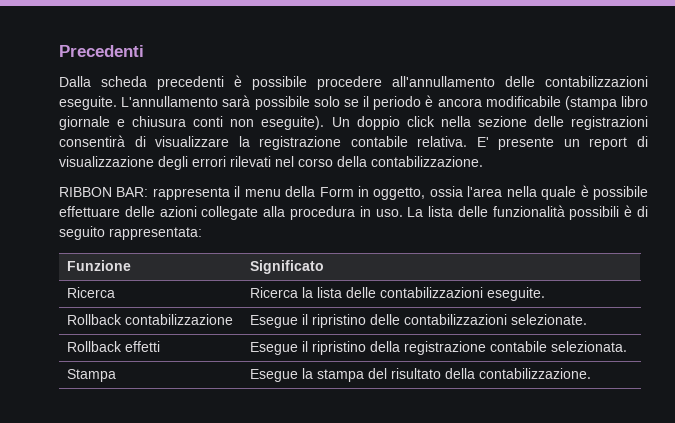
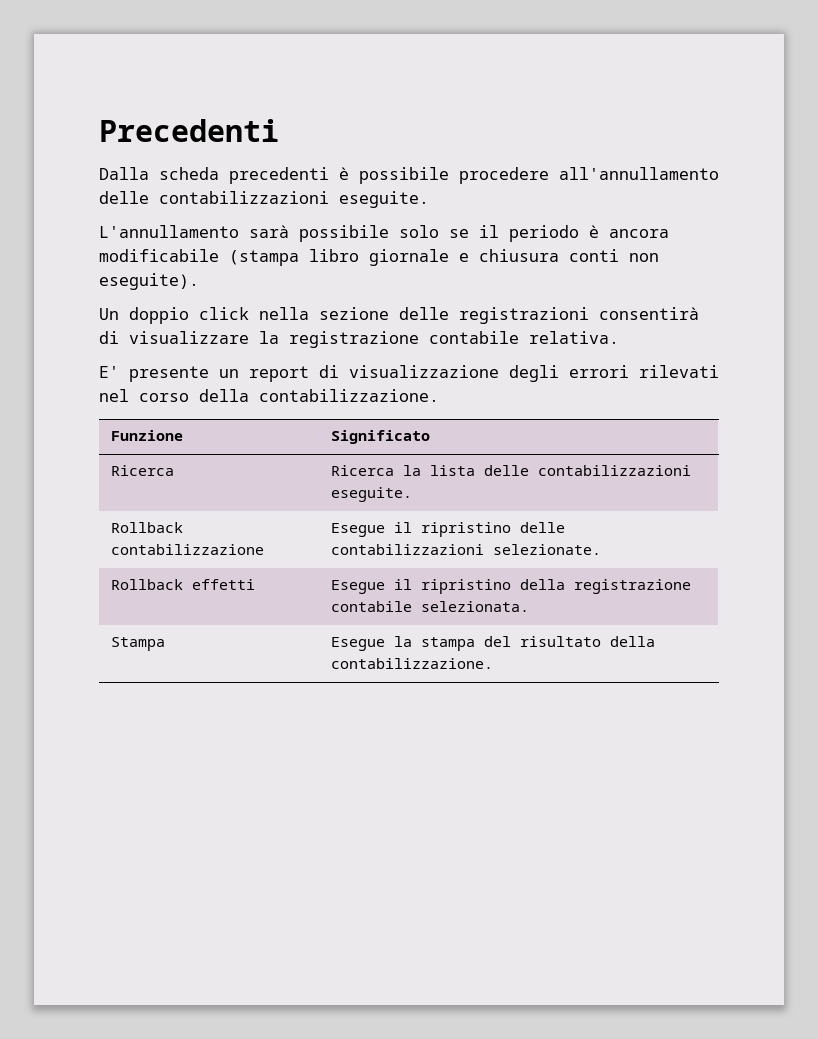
(117, 103) none -> (429, 199) //
(325, 123) none -> (199, 281) //
(468, 141) none -> (619, 337) //
[59,185,649,200] [59,205,648,220] [59,226,202,240] // RIBBON BAR: rappresenta il menu della Form in oggetto, ossia l'area nella quale è possibile effettuare delle azioni collegate alla procedura in uso. La lista delle funzionalità possibili è di seguito rappresentata: -> (439, 395) none

